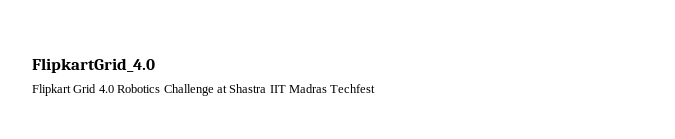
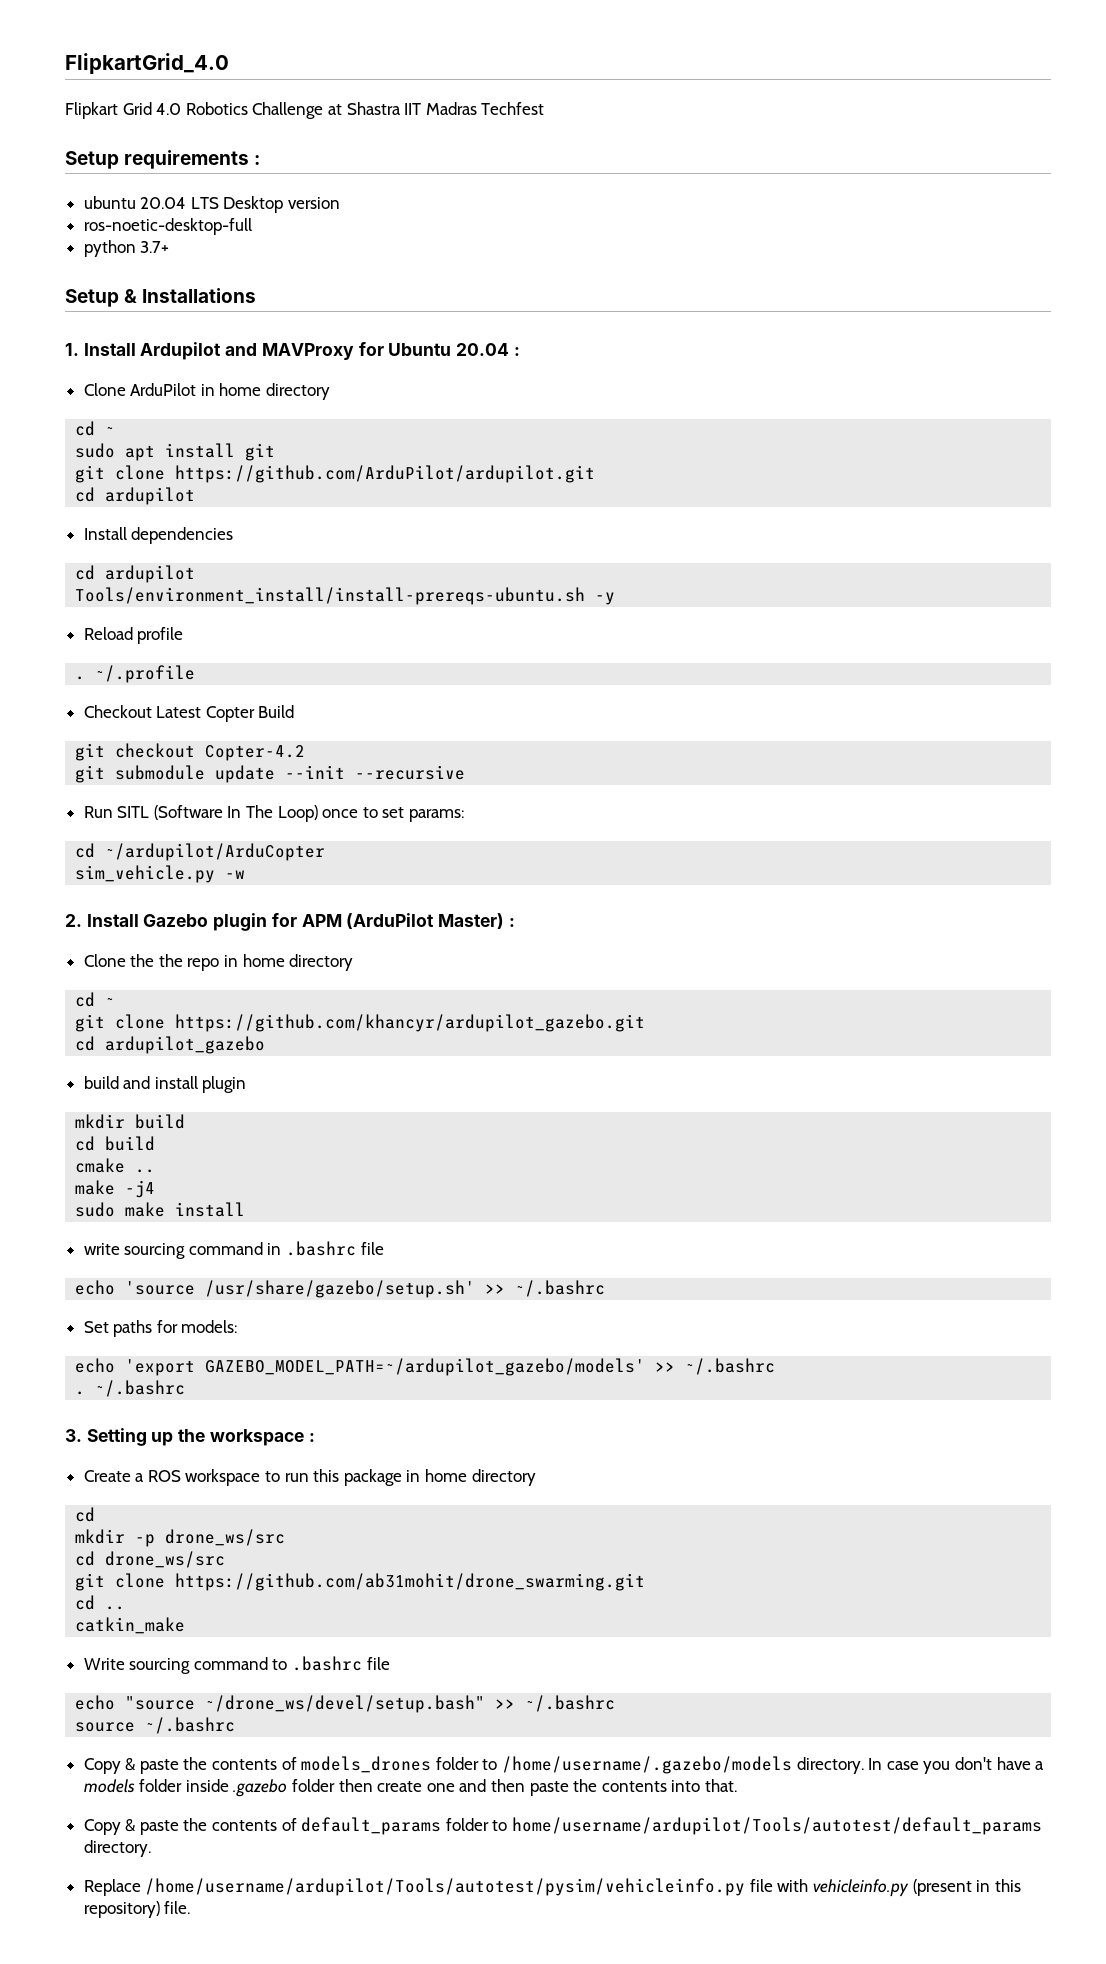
(376, 88) none -> [65,150,261,169] [83,196,341,213] [83,218,252,235] [83,240,170,257] [65,288,257,307] [65,342,520,360] [83,383,331,400] [75,421,116,436] [75,443,276,461] [75,465,596,483] [75,487,196,505] [83,527,234,544] [75,565,196,583] [75,587,616,605] [83,627,184,644] [75,665,196,683] [83,705,295,722] [75,743,306,761] [75,765,466,783] [83,805,465,822] [75,843,326,861] [75,865,246,883] [65,913,515,931] [83,954,354,971] [75,992,116,1007] [75,1014,646,1032] [75,1036,266,1054] [83,1076,247,1093] [75,1114,186,1129] [75,1136,156,1151] [75,1158,156,1173] [75,1180,156,1198] [75,1202,246,1217] [83,1241,384,1259] [75,1280,606,1298] [83,1320,238,1337] [75,1358,776,1376] [75,1380,186,1397] [65,1428,315,1446] [83,1469,536,1486] [75,1507,96,1522] [75,1529,286,1547] [75,1551,226,1568] [75,1573,646,1591] [75,1595,126,1610] [75,1617,186,1634] [83,1656,390,1674] [75,1695,616,1713] [75,1717,236,1734] [83,1756,1045,1774] [83,1779,737,1797] [83,1817,1043,1835] [83,1840,151,1857] [83,1878,1021,1897] [83,1901,191,1918] // Setup requirements : // ubuntu 20.04 LTS Desktop version // ros-noetic-desktop-full // python 3.7+ // Setup & Installations // 1. Install Ardupilot and MAVProxy for Ubuntu 20.04 : // Clone ArduPilot in home directory // cd ~ // sudo apt install git // git clone https://github.com/ArduPilot/ardupilot.git // cd ardupilot // Install dependencies // cd ardupilot // Tools/environment_install/install-prereqs-ubuntu.sh -y // Reload profile // . ~/.profile // Checkout Latest Copter Build // git checkout Copter-4.2 // git submodule update --init --recursive // Run SITL (Software In The Loop) once to set params: // cd ~/ardupilot/ArduCopter // sim_vehicle.py -w // 2. Install Gazebo plugin for APM (ArduPilot Master) : // Clone the the repo in home directory // cd ~ // git clone https://github.com/khancyr/ardupilot_gazebo.git // cd ardupilot_gazebo // build and install plugin // mkdir build // cd build // cmake .. // make -j4 // sudo make install // write sourcing command in .bashrc file // echo 'source /usr/share/gazebo/setup.sh' >> ~/.bashrc // Set paths for models: // echo 'export GAZEBO_MODEL_PATH=~/ardupilot_gazebo/models' >> ~/.bashrc // . ~/.bashrc // 3. Setting up the workspace : // Create a ROS workspace to run this package in home directory // cd // mkdir -p drone_ws/src // cd drone_ws/src // git clone https://github.com/ab31mohit/drone_swarming.git // cd .. // catkin_make // Write sourcing command to .bashrc file // echo "source ~/drone_ws/devel/setup.bash" >> ~/.bashrc // source ~/.bashrc // Copy & paste the contents of models_drones folder to /home/username/.gazebo/models directory. In case you don't have a models folder inside .gazebo folder then create one and then paste the contents into that. // Copy & paste the contents of default_params folder to home/username/ardupilot/Tools/autotest/default_params directory. // Replace /home/username/ardupilot/Tools/autotest/pysim/vehicleinfo.py file with vehicleinfo.py (present in this repository) file.

